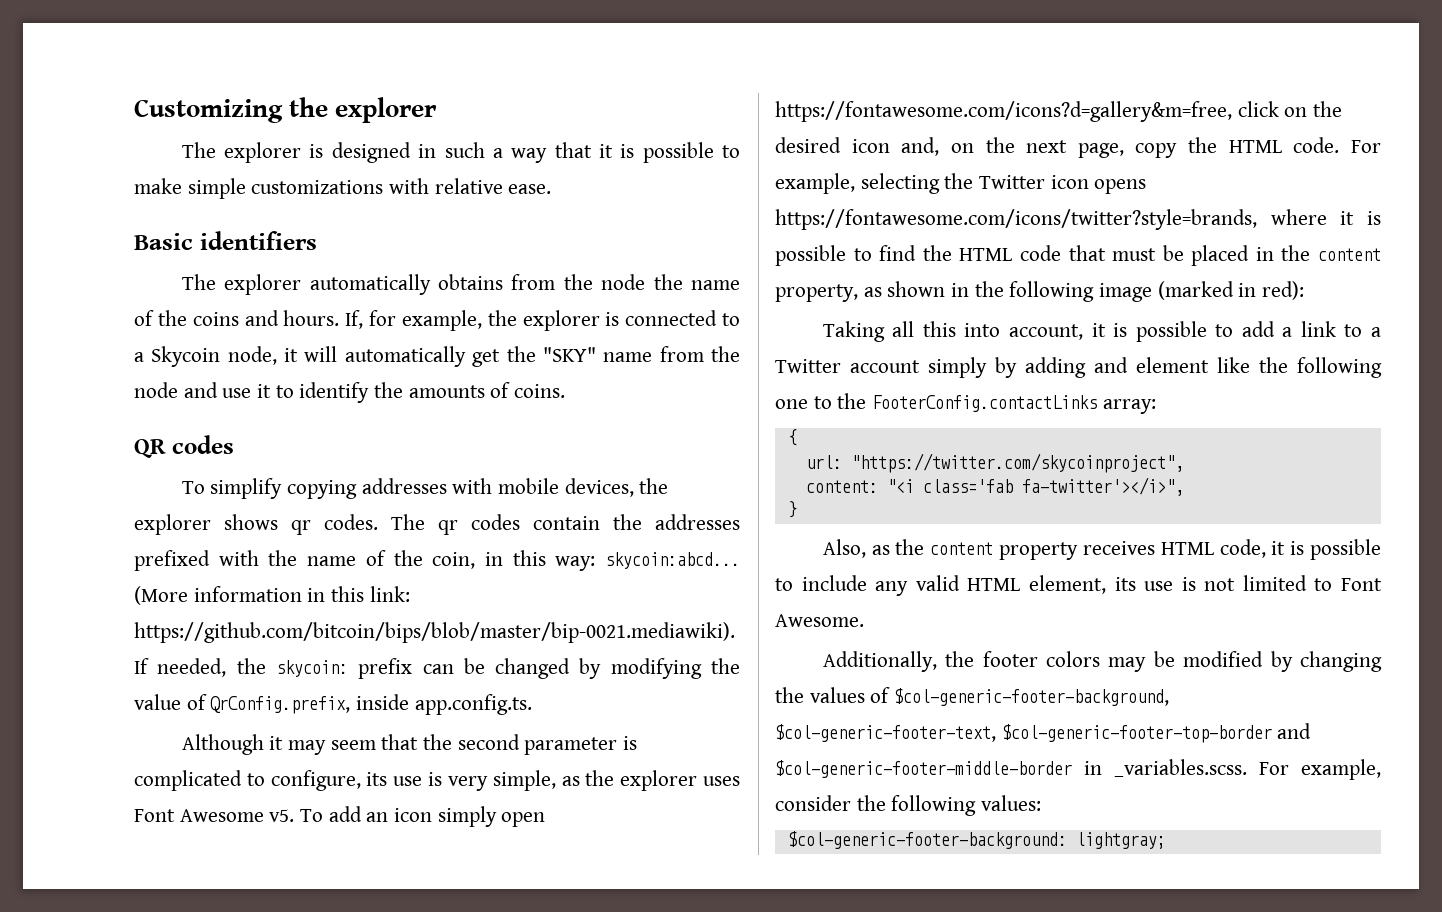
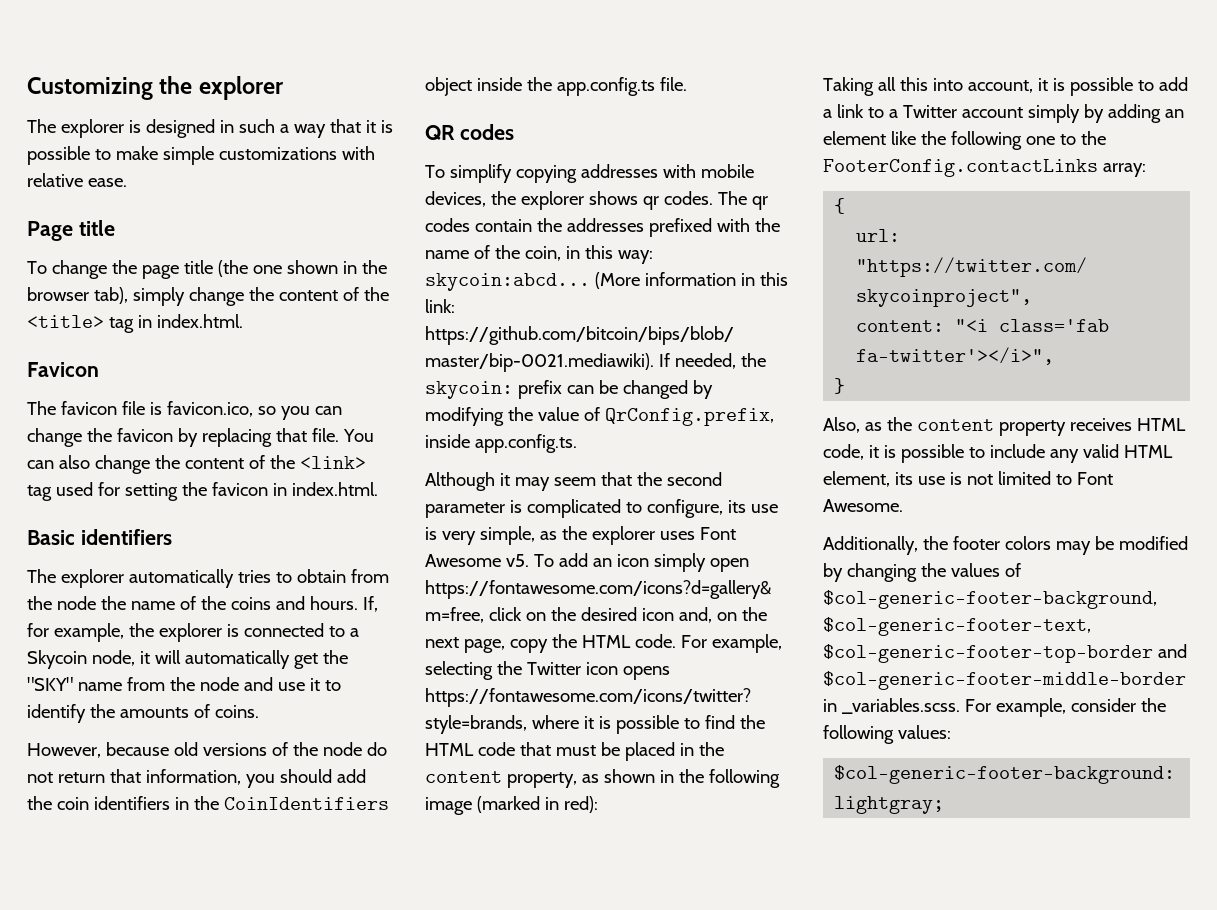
(552, 189) none -> [27,220,115,241] [27,260,387,279] [27,287,389,306] [27,314,243,333] [27,362,99,377] [27,401,342,420] [27,428,374,447] [27,455,366,474] [27,482,378,501] // Page title // To change the page title (the one shown in the browser tab), simply change the content of the <title> tag in index.html. // Favicon // The favicon file is favicon.ico, so you can change the favicon by replacing that file. You can also change the content of the <link> tag used for setting the favicon in index.html.
[437,274,503,290] obtains -> [237,569,346,583] tries to obtain
(566, 391) none -> [27,742,387,758] [27,769,366,788] [27,796,389,810] [425,77,687,96] // However, because old versions of the node do not return that information, you should add the coin identifiers in the CoinIdentifiers object inside the app.config.ts file.
[1094,357,1128,373] and -> [1164,109,1184,118] an

